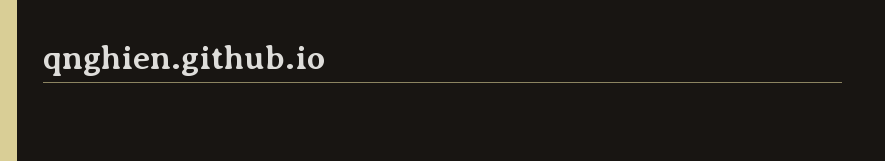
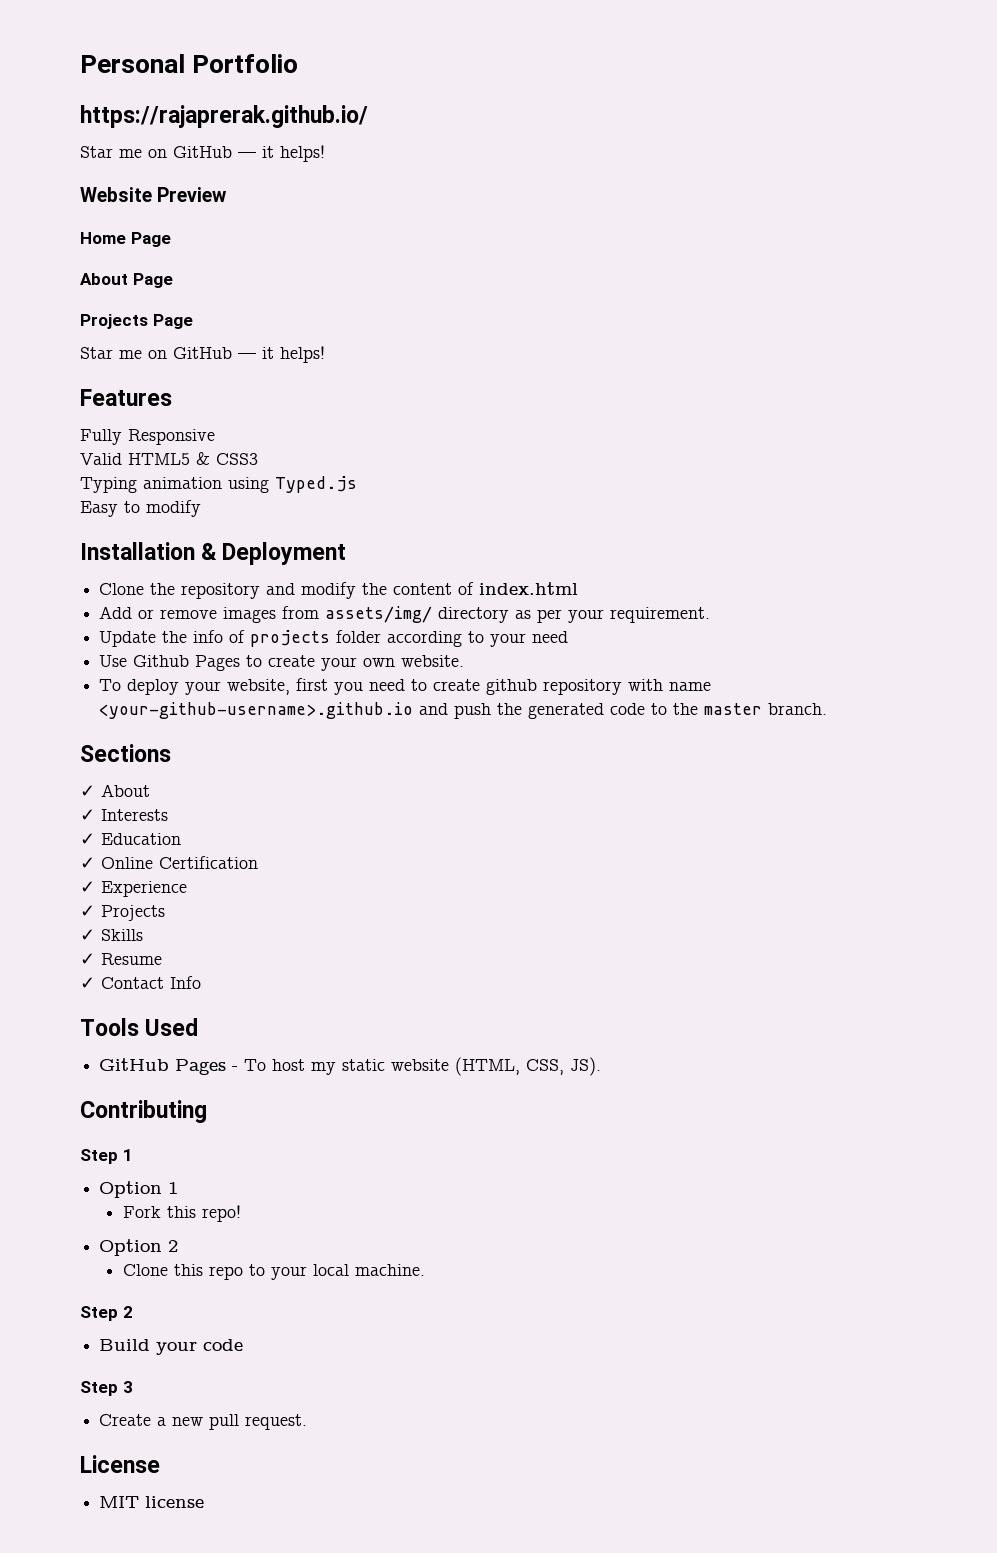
[43,45,325,76] qnghien.github.io -> [80,54,299,73] [80,105,368,128] [80,145,325,162] [80,187,228,202] [80,232,171,247] [80,273,173,288] [80,314,193,329] [80,346,325,363] [80,389,172,406] [80,429,215,445] [80,452,258,465] [80,476,357,493] [80,500,201,517] [80,542,347,565] [99,582,579,599] [99,606,711,623] [99,630,569,647] [99,655,465,671] [99,678,712,695] [99,702,828,719] [80,744,171,762] [80,784,150,797] [80,809,168,821] [80,833,181,845] [80,856,258,869] [80,881,187,897] [80,905,165,921] [80,929,143,941] [80,953,162,965] [80,976,201,989] [80,1018,199,1036] [99,1057,602,1076] [80,1100,207,1123] [80,1149,133,1164] [99,1181,179,1198] [122,1205,241,1222] [99,1239,179,1256] [122,1264,425,1280] [80,1306,133,1321] [99,1339,244,1355] [80,1381,133,1396] [99,1414,308,1430] [80,1455,160,1473] [99,1496,205,1508] Personal Portfolio // https://rajaprerak.github.io/ // Star me on GitHub — it helps! // Website Preview // Home Page // About Page // Projects Page // Star me on GitHub — it helps! // Features // Fully Responsive // Valid HTML5 & CSS3 // Typing animation using Typed.js // Easy to modify // Installation & Deployment // Clone the repository and modify the content of index.html // Add or remove images from assets/img/ directory as per your requirement. // Update the info of projects folder according to your need // Use Github Pages to create your own website. // To deploy your website, first you need to create github repository with name <your-github-username>.github.io and push the generated code to the master branch. // Sections // ✓ About // ✓ Interests // ✓ Education // ✓ Online Certification // ✓ Experience // ✓ Projects // ✓ Skills // ✓ Resume // ✓ Contact Info // Tools Used // GitHub Pages - To host my static website (HTML, CSS, JS). // Contributing // Step 1 // Option 1 // Fork this repo! // Option 2 // Clone this repo to your local machine. // Step 2 // Build your code // Step 3 // Create a new pull request. // License // MIT license

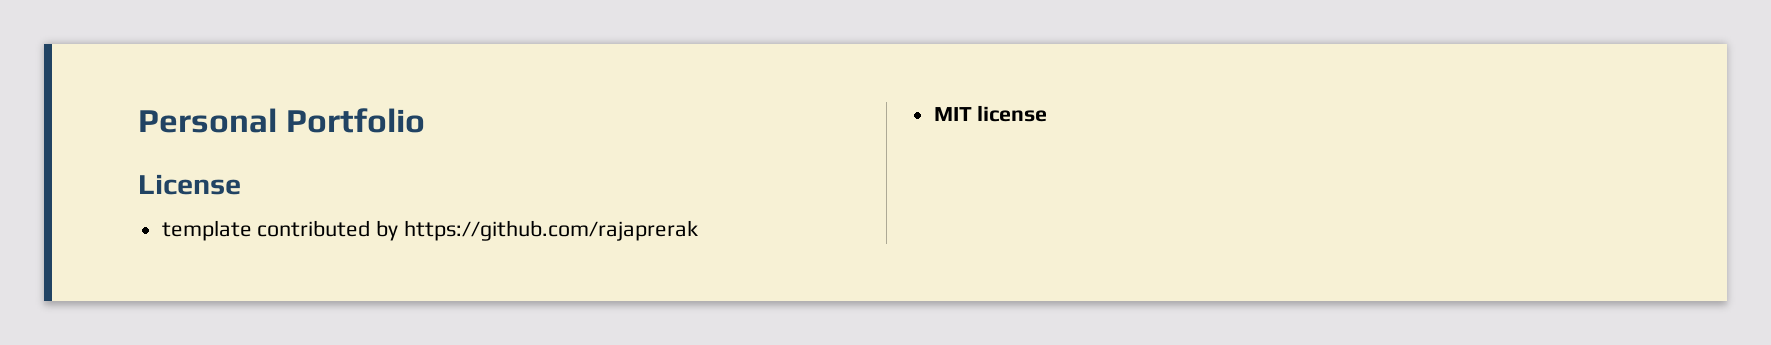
[80,105,368,128] [80,145,325,162] [80,187,228,202] [80,232,171,247] [80,273,173,288] [80,314,193,329] [80,346,325,363] [80,389,172,406] [80,429,215,445] [80,452,258,465] [80,476,357,493] [80,500,201,517] [80,542,347,565] [99,582,579,599] [99,606,711,623] [99,630,569,647] [99,655,465,671] [99,678,712,695] [99,702,828,719] [80,744,171,762] [80,784,150,797] [80,809,168,821] [80,833,181,845] [80,856,258,869] [80,881,187,897] [80,905,165,921] [80,929,143,941] [80,953,162,965] [80,976,201,989] [80,1018,199,1036] [99,1057,602,1076] [80,1100,207,1123] [80,1149,133,1164] [99,1181,179,1198] [122,1205,241,1222] [99,1239,179,1256] [122,1264,425,1280] [80,1306,133,1321] [99,1339,244,1355] [80,1381,133,1396] [99,1414,308,1430] [80,1455,160,1473] https://rajaprerak.github.io/ // Star me on GitHub — it helps! // Website Preview // Home Page // About Page // Projects Page // Star me on GitHub — it helps! // Features // Fully Responsive // Valid HTML5 & CSS3 // Typing animation using Typed.js // Easy to modify // Installation & Deployment // Clone the repository and modify the content of index.html // Add or remove images from assets/img/ directory as per your requirement. // Update the info of projects folder according to your need // Use Github Pages to create your own website. // To deploy your website, first you need to create github repository with name <your-github-username>.github.io and push the generated code to the master branch. // Sections // ✓ About // ✓ Interests // ✓ Education // ✓ Online Certification // ✓ Experience // ✓ Projects // ✓ Skills // ✓ Resume // ✓ Contact Info // Tools Used // GitHub Pages - To host my static website (HTML, CSS, JS). // Contributing // Step 1 // Option 1 // Fork this repo! // Option 2 // Clone this repo to your local machine. // Step 2 // Build your code // Step 3 // Create a new pull request. // License -> [138,174,241,195] [161,220,699,241] License // template contributed by https://github.com/rajaprerak

